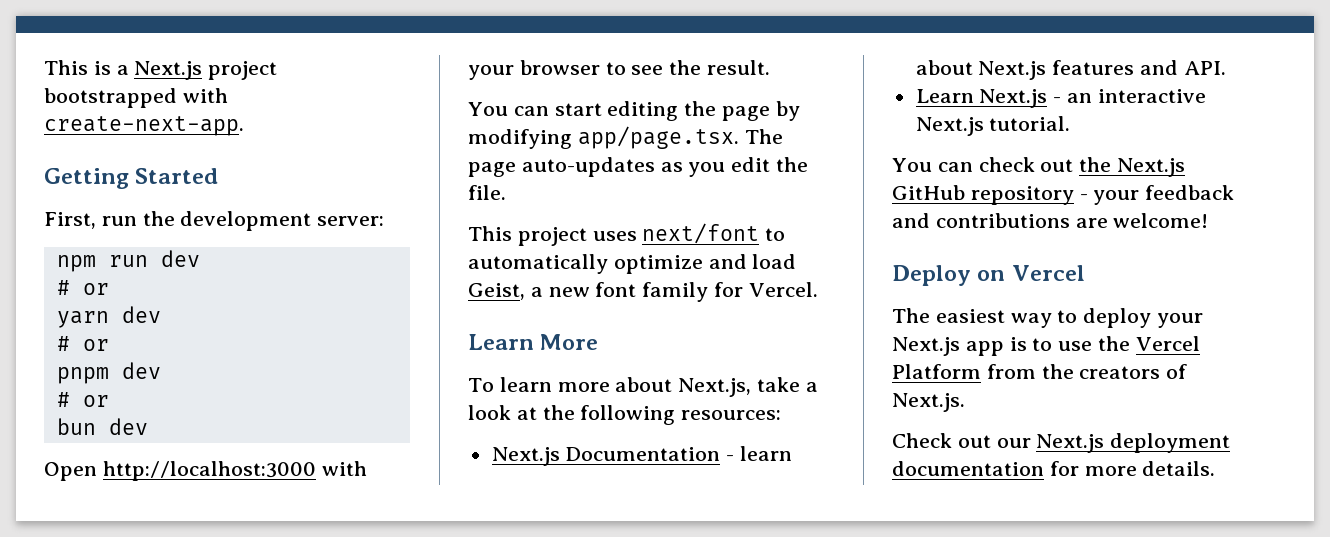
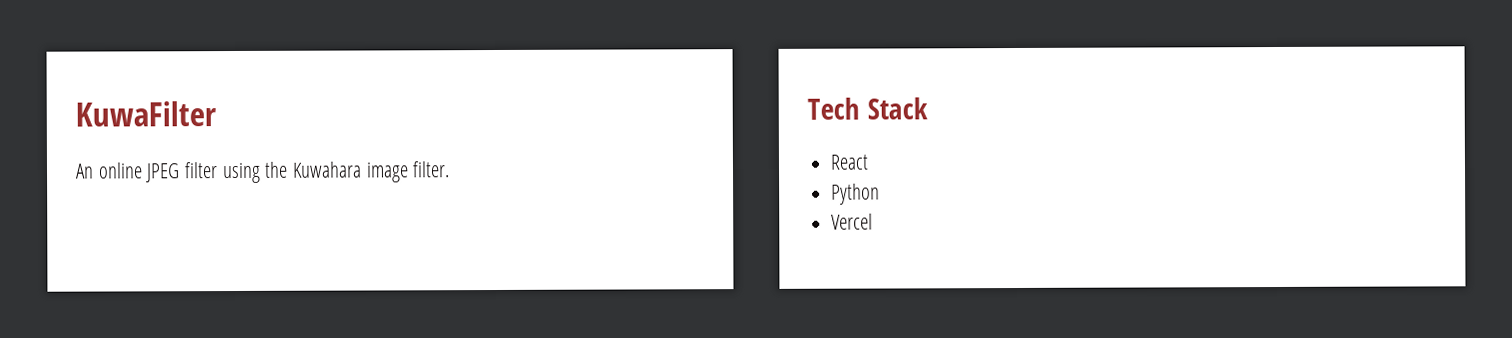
[44,60,278,80] [44,88,228,108] [44,116,244,136] [44,168,219,189] [44,211,385,231] [56,250,200,272] [56,280,109,295] [56,306,161,328] [56,336,109,351] [56,362,161,384] [56,392,109,407] [56,418,148,435] [44,461,367,481] [468,60,771,80] [468,101,800,121] [468,126,783,149] [468,157,809,177] [468,185,506,200] [468,223,786,246] [468,254,797,274] [468,282,818,302] [468,334,599,350] [468,377,818,397] [468,405,782,425] [491,446,793,466] [915,60,1226,80] [915,89,1206,108] [915,116,1071,136] [892,157,1186,177] [892,185,1235,205] [892,213,1209,228] [892,265,1085,286] [892,308,1204,328] [892,336,1200,356] [892,364,1188,379] [892,393,965,412] [892,433,1231,453] [892,461,1216,476] This is a Next.js project bootstrapped with create-next-app. // Getting Started // First, run the development server: // npm run dev // # or // yarn dev // # or // pnpm dev // # or // bun dev // Open http://localhost:3000 with your browser to see the result. // You can start editing the page by modifying app/page.tsx. The page auto-updates as you edit the file. // This project uses next/font to automatically optimize and load Geist, a new font family for Vercel. // Learn More // To learn more about Next.js, take a look at the following resources: // Next.js Documentation - learn about Next.js features and API. // Learn Next.js - an interactive Next.js tutorial. // You can check out the Next.js GitHub repository - your feedback and contributions are welcome! // Deploy on Vercel // The easiest way to deploy your Next.js app is to use the Vercel Platform from the creators of Next.js. // Check out our Next.js deployment documentation for more details. -> [75,101,217,127] [75,161,451,184] [807,97,928,120] [830,154,870,170] [831,183,881,205] [831,213,874,230] KuwaFilter // An online JPEG filter using the Kuwahara image filter. // Tech Stack // React // Python // Vercel

